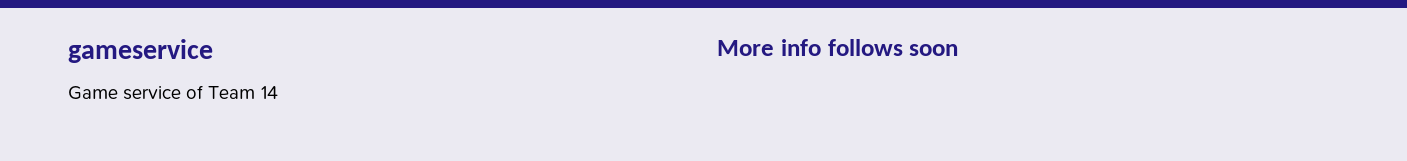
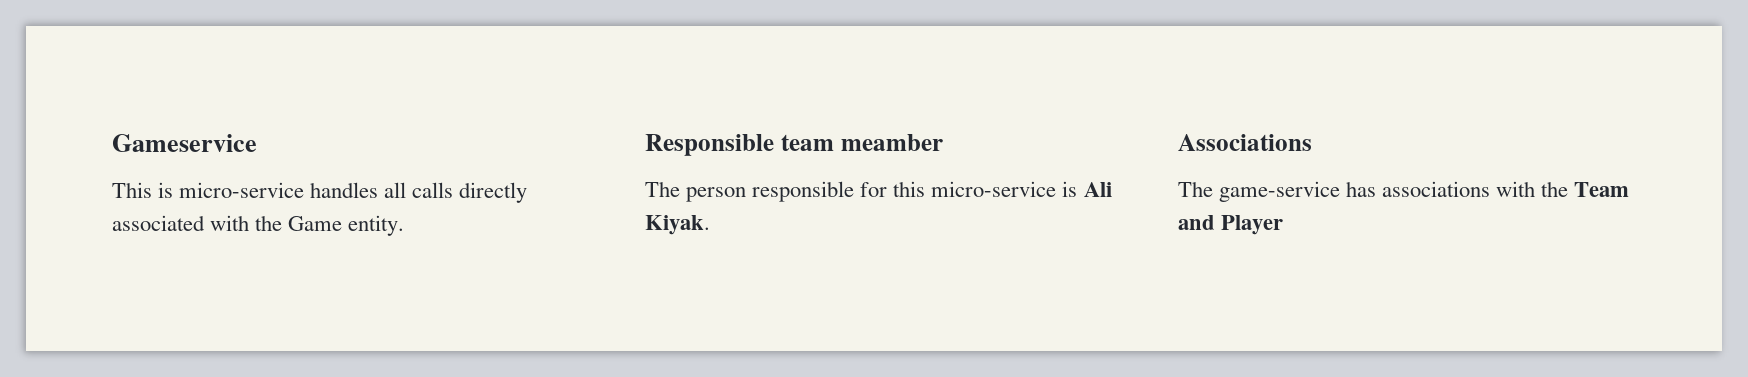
[68,39,213,63] [68,85,278,100] [717,39,959,56] gameservice // Game service of Team 14 // More info follows soon -> [112,134,257,152] [112,182,528,203] [112,215,405,236] [645,134,943,156] [645,181,1112,202] [645,215,710,235] [1178,134,1312,151] [1178,181,1630,202] [1178,215,1284,235] Gameservice // This is micro-service handles all calls directly associated with the Game entity. // Responsible team meamber // The person responsible for this micro-service is Ali Kiyak. // Associations // The game-service has associations with the Team and Player

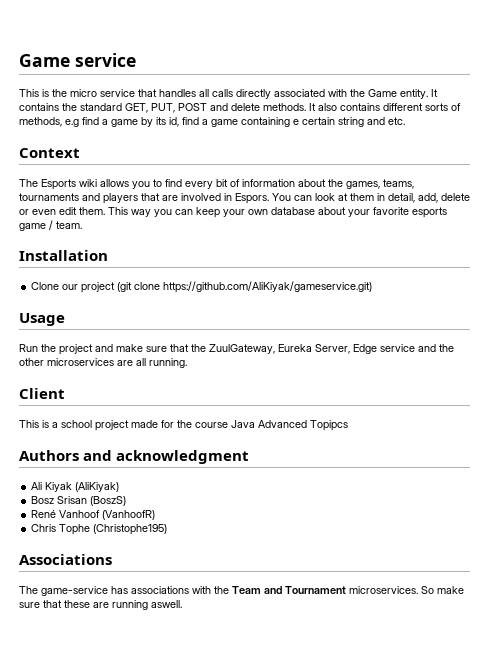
[112,134,257,152] [112,182,305,198] Gameservice // This is micro-service -> [19,53,136,67] [19,89,157,97] Game service // This is the micro service that
[645,134,943,156] [645,181,1112,202] [645,215,710,235] // Responsible team meamber // The person responsible for this micro-service is Ali Kiyak. -> [431,89,438,97] [19,103,461,113] [19,117,405,127] [19,148,80,158] [19,179,414,190] [19,193,470,204] [19,207,447,218] [19,220,82,231] [19,250,108,261] [31,281,373,293] [19,313,65,326] [19,344,454,355] [19,358,187,368] [19,388,65,399] [19,420,348,431] [19,450,250,464] [31,482,120,492] [31,496,127,506] [31,510,156,520] [31,524,168,535] It contains the standard GET, PUT, POST and delete methods. It also contains different sorts of methods, e.g find a game by its id, find a game containing e certain string and etc. // Context // The Esports wiki allows you to find every bit of information about the games, teams, tournaments and players that are involved in Espors. You can look at them in detail, add, delete or even edit them. This way you can keep your own database about your favorite esports game / team. // Installation // Clone our project (git clone https://github.com/AliKiyak/gameservice.git) // Usage // Run the project and make sure that the ZuulGateway, Eureka Server, Edge service and the other microservices are all running. // Client // This is a school project made for the course Java Advanced Topipcs // Authors and acknowledgment // Ali Kiyak (AliKiyak) // Bosz Srisan (BoszS) // René Vanhoof (VanhoofR) // Chris Tophe (Christophe195)
[1221,215,1284,235] Player -> [285,586,464,594] [19,600,182,610] Tournament microservices. So make sure that these are running aswell.

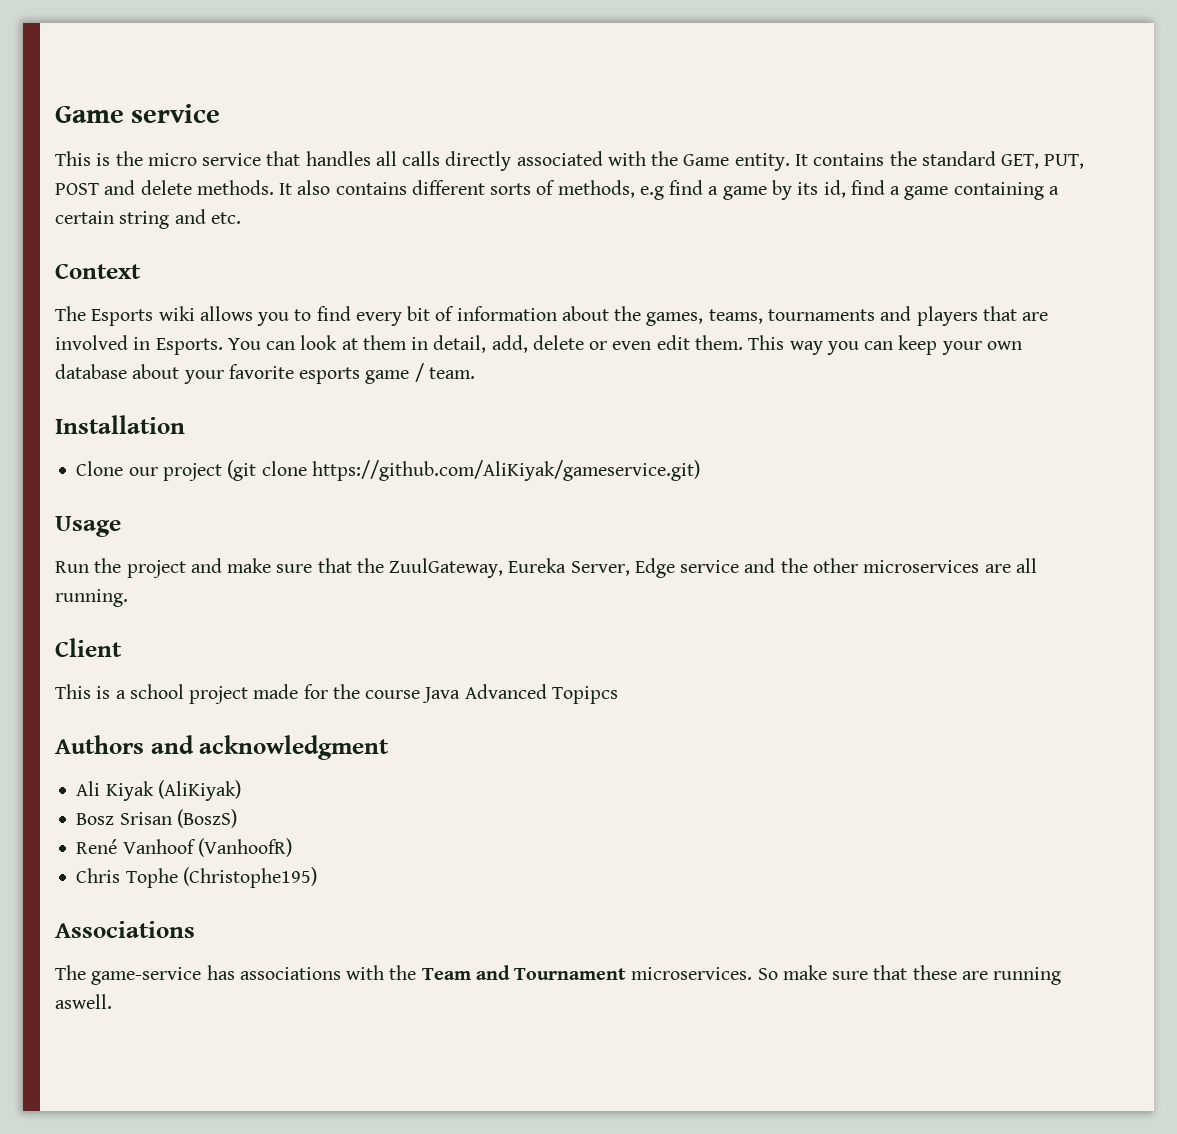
[293,119,299,125] e -> [1048,186,1059,195] a
[235,193,269,204] Espors. -> [155,338,223,355] Esports.

